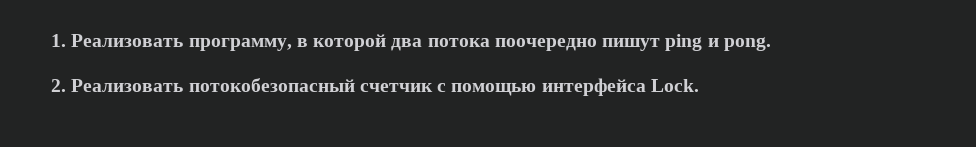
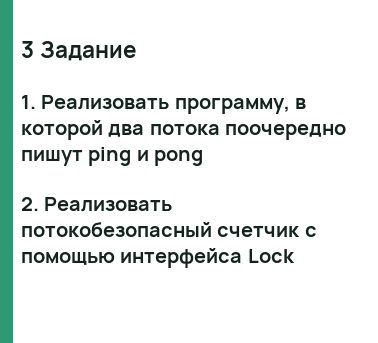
(51, 40) none -> [21,41,138,61] 3 Задание //
[723,37,771,51] pong. -> [154,150,204,166] pong
[650,79,699,92] Lock. -> [247,249,295,263] Lock

